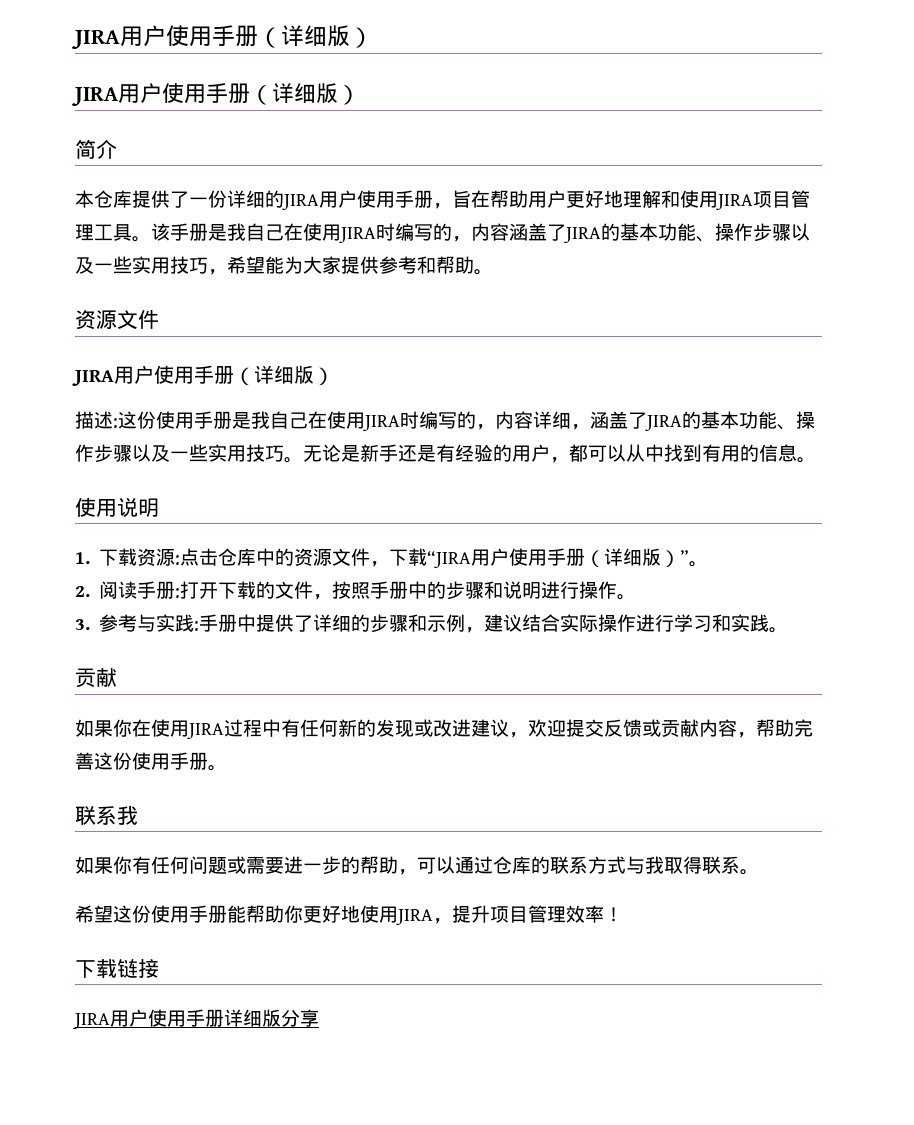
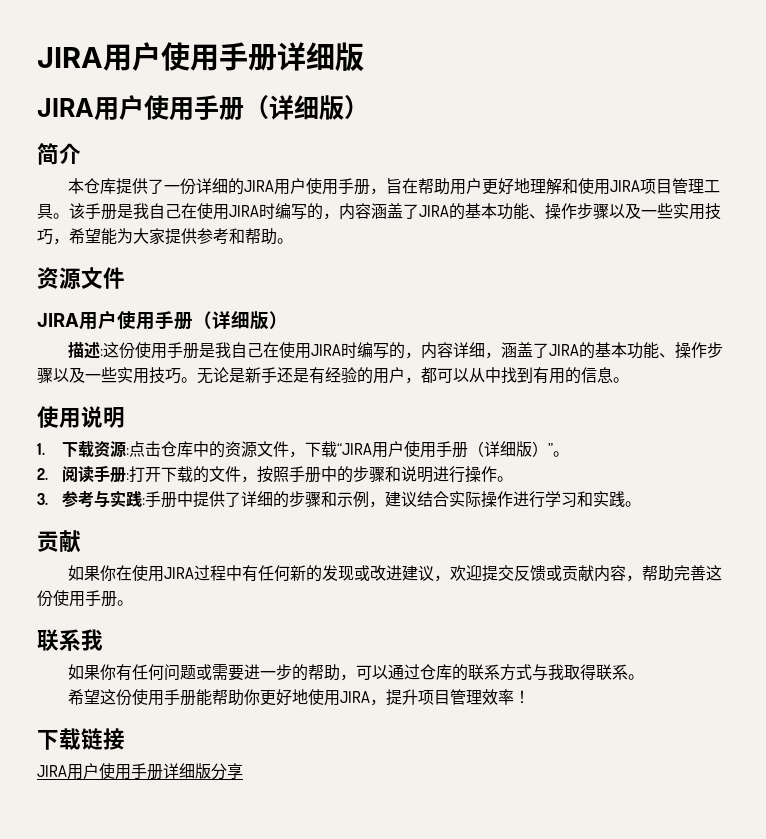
[71,25,373,49] JIRA用户使用手册（详细版） -> [37,42,364,71] JIRA用户使用手册详细版

